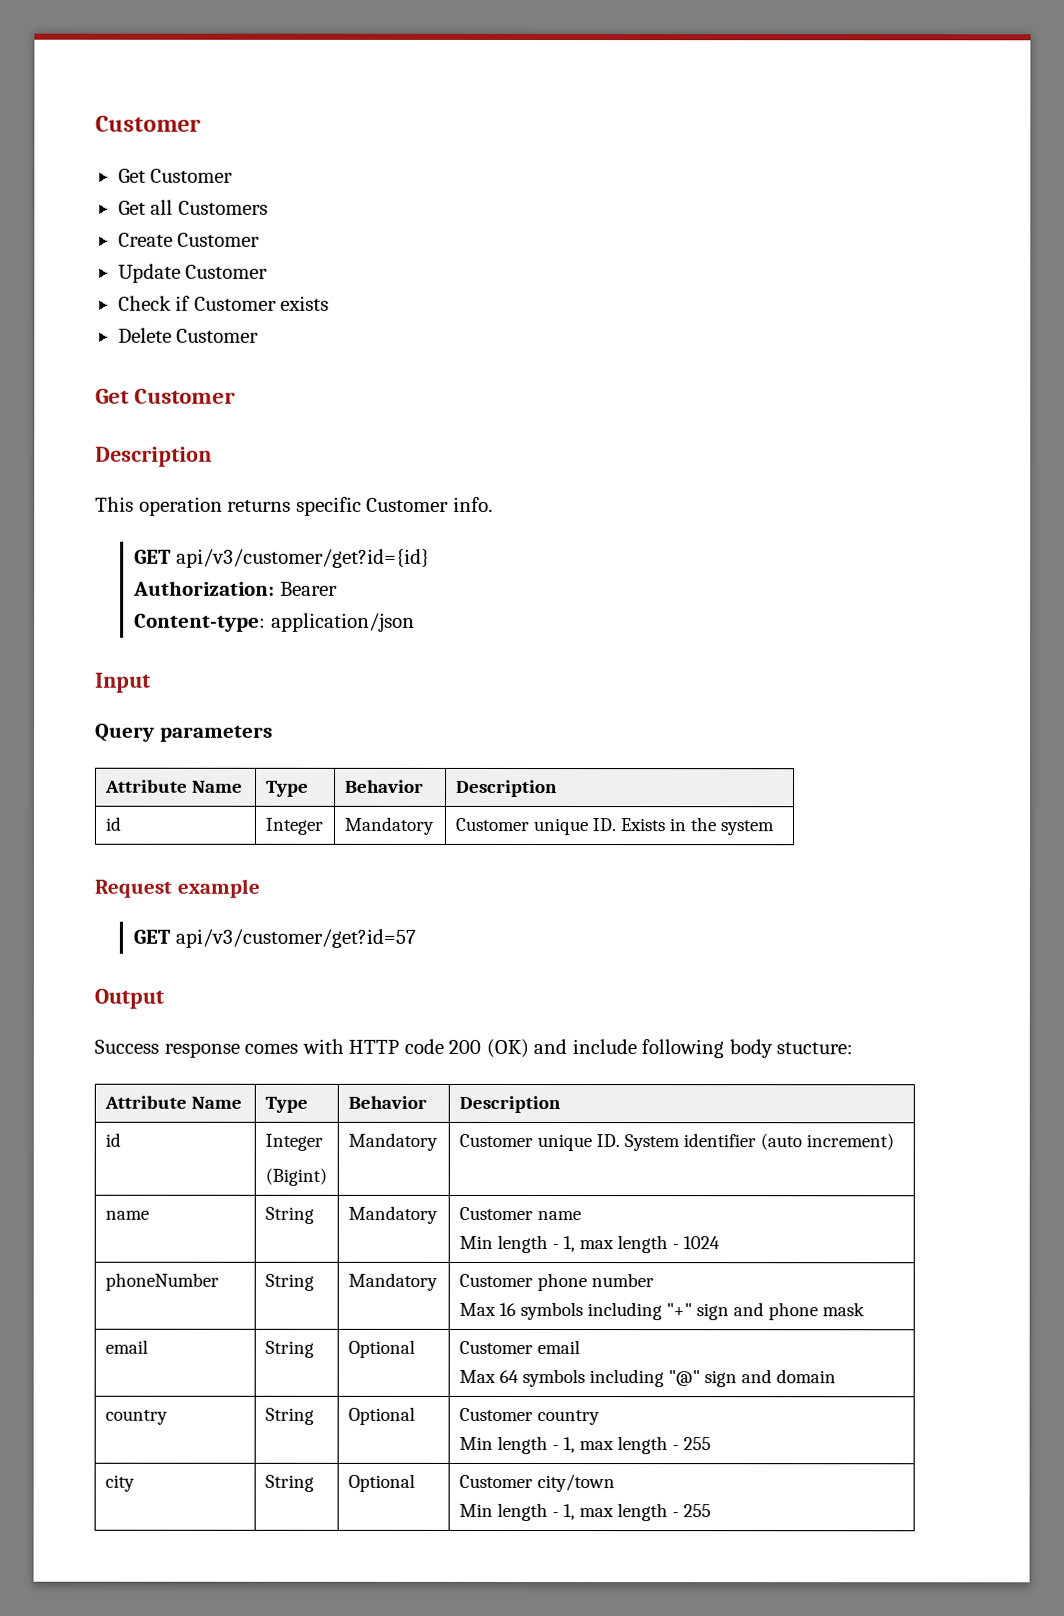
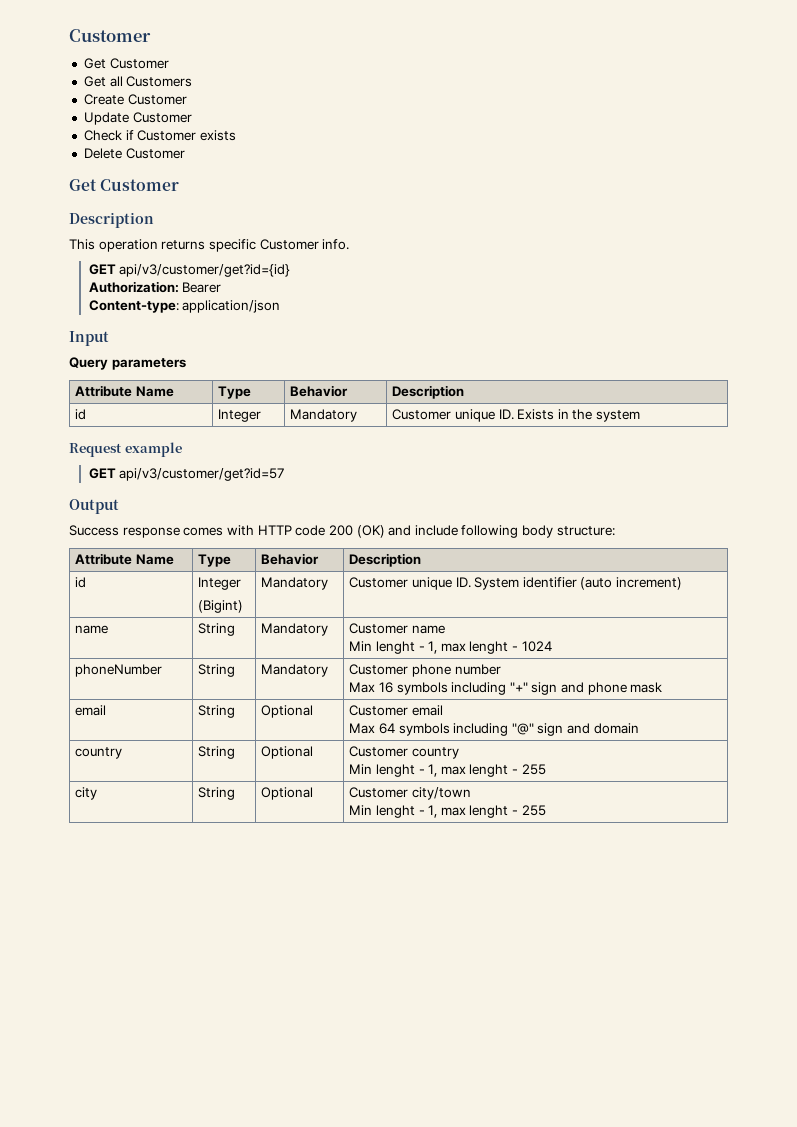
[776,1042,854,1055] stucture: -> [556,526,615,536] structure:
[496,1234,668,1254] length - 1, max length -> [375,641,509,654] lenght - 1, max lenght
[496,1435,668,1455] length - 1, max length -> [375,764,509,777] lenght - 1, max lenght
[496,1502,668,1522] length - 1, max length -> [375,805,509,818] lenght - 1, max lenght

